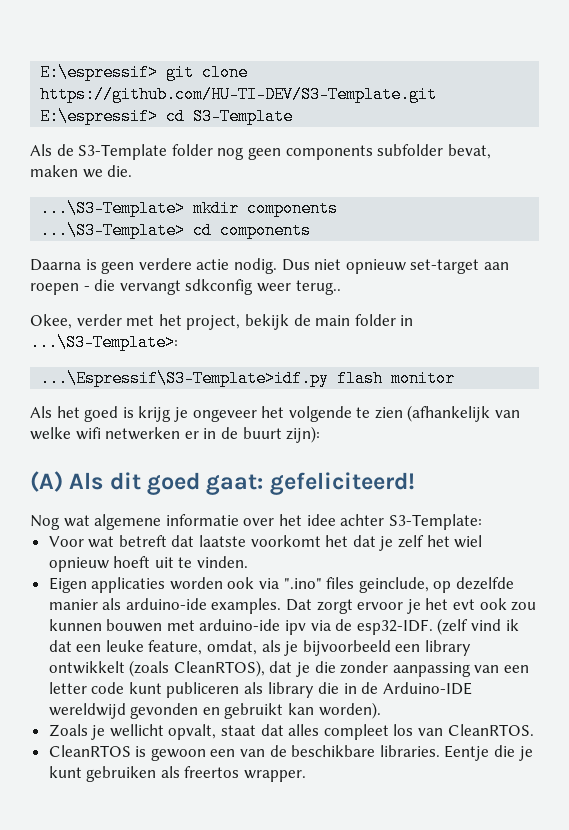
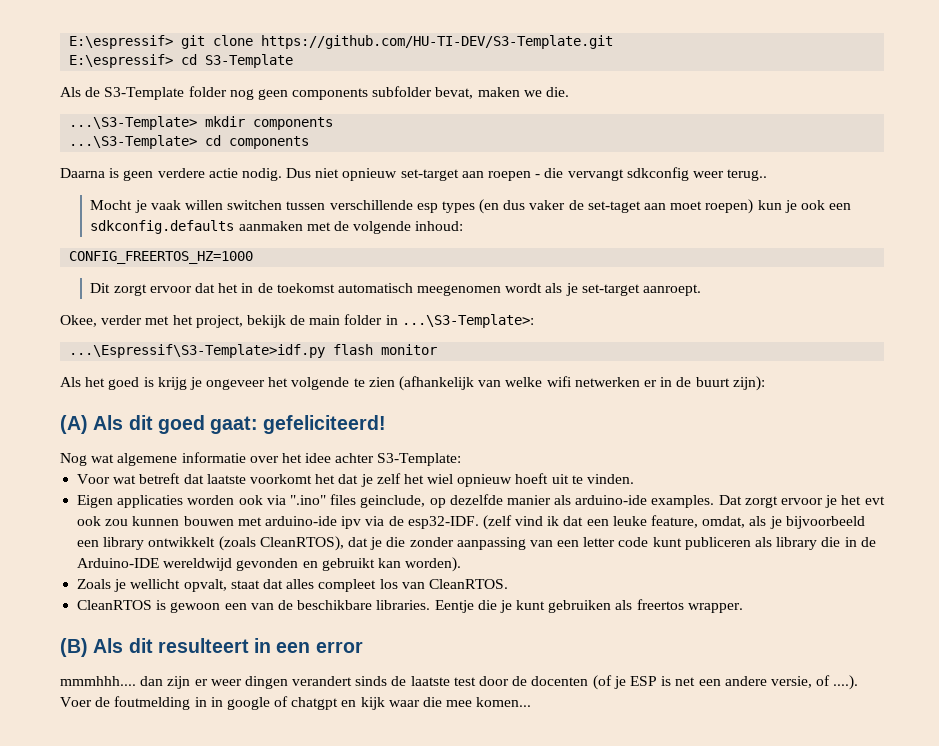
(341, 287) none -> [90,199,852,214] [90,220,464,234] [69,251,254,264] [90,283,702,296] // Mocht je vaak willen switchen tussen verschillende esp types (en dus vaker de set-taget aan moet roepen) kun je ook een sdkconfig.defaults aanmaken met de volgende inhoud: // CONFIG_FREERTOS_HZ=1000 // Dit zorgt ervoor dat het in de toekomst automatisch meegenomen wordt als je set-target aanroept.
(307, 776) none -> [60,638,363,657] [60,675,859,690] [60,696,532,710] // (B) Als dit resulteert in een error // mmmhhh.... dan zijn er weer dingen verandert sinds de laatste test door de docenten (of je ESP is net een andere versie, of ....). Voer de foutmelding in in google of chatgpt en kijk waar die mee komen...

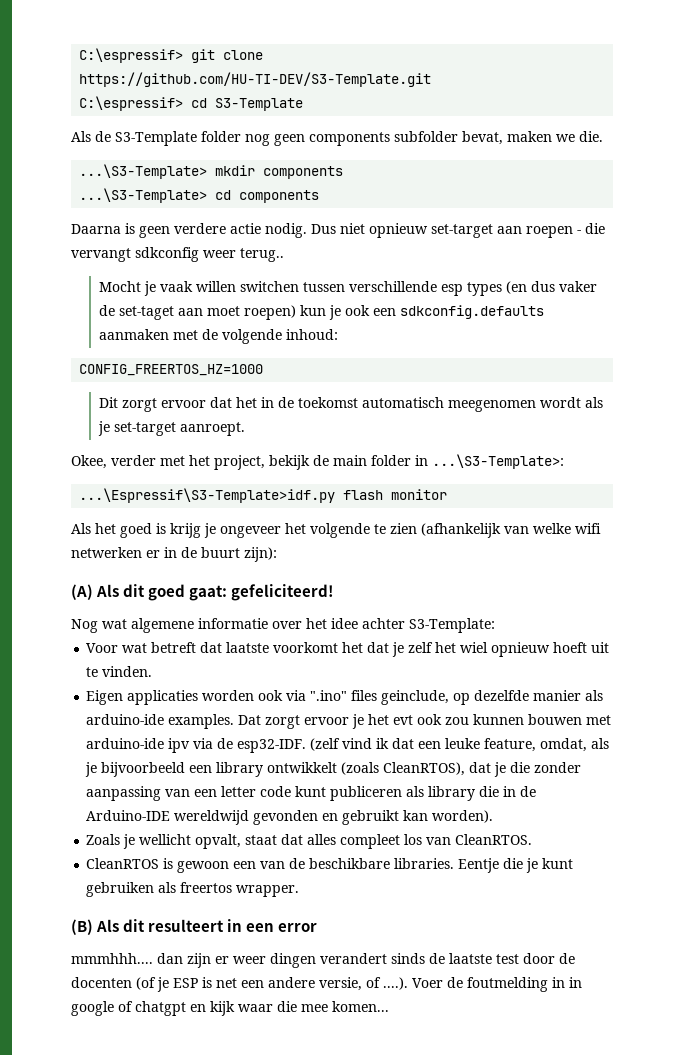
[69,35,174,49] E:\espressif> -> [79,48,184,63] C:\espressif>
[69,54,174,68] E:\espressif> -> [79,96,184,111] C:\espressif>

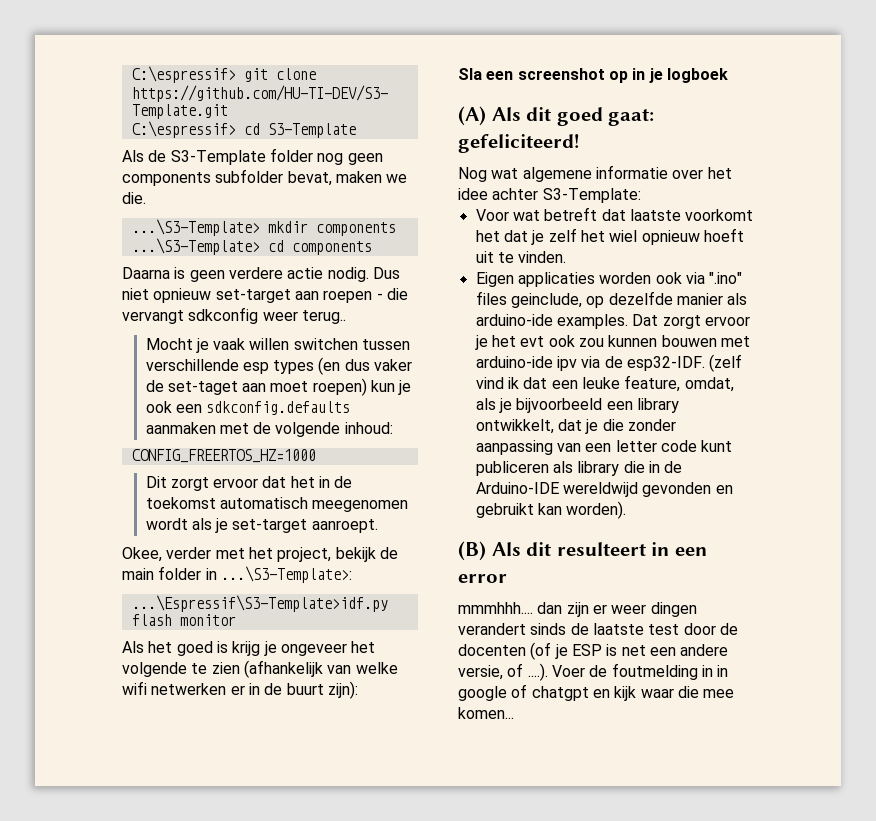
(277, 554) none -> [458,68,728,83] // Sla een screenshot op in je logboek
[267,762,466,776] ontwikkelt (zoals CleanRTOS), -> [475,419,554,434] ontwikkelt,
[86,834,533,849] [86,858,574,873] [86,882,300,897] // Zoals je wellicht opvalt, staat dat alles compleet los van CleanRTOS. // CleanRTOS is gewoon een van de beschikbare libraries. Eentje die je kunt gebruiken als freertos wrapper. -> (627, 510) none

